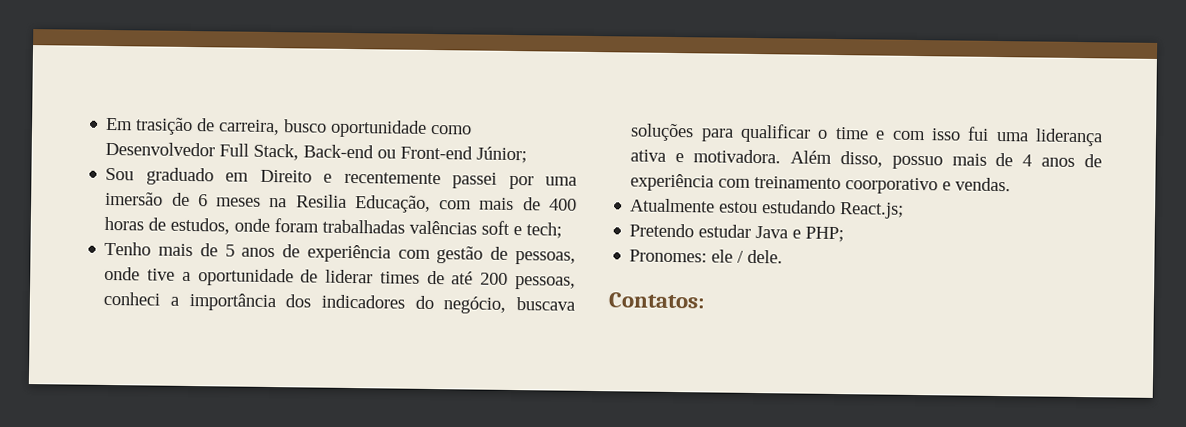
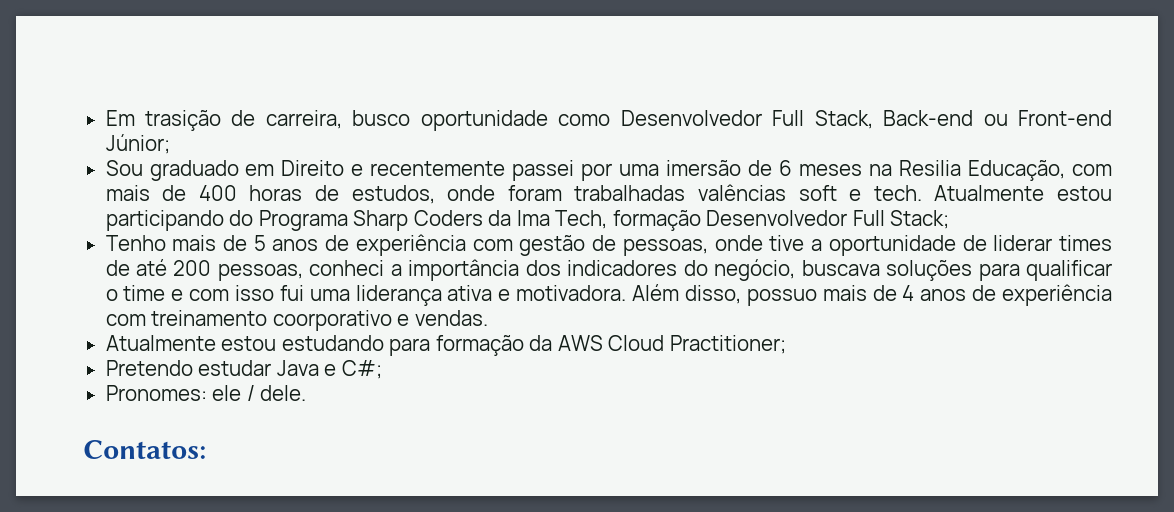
[526,222,563,239] tech; -> [873,185,1112,201] [105,210,950,231] tech. Atualmente estou participando do Programa Sharp Coders da Ima Tech, formação Desenvolvedor Full Stack;
[839,202,905,219] React.js; -> [389,335,786,356] para formação da AWS Cloud Practitioner;
[805,226,845,243] PHP; -> [341,360,382,379] C#;

